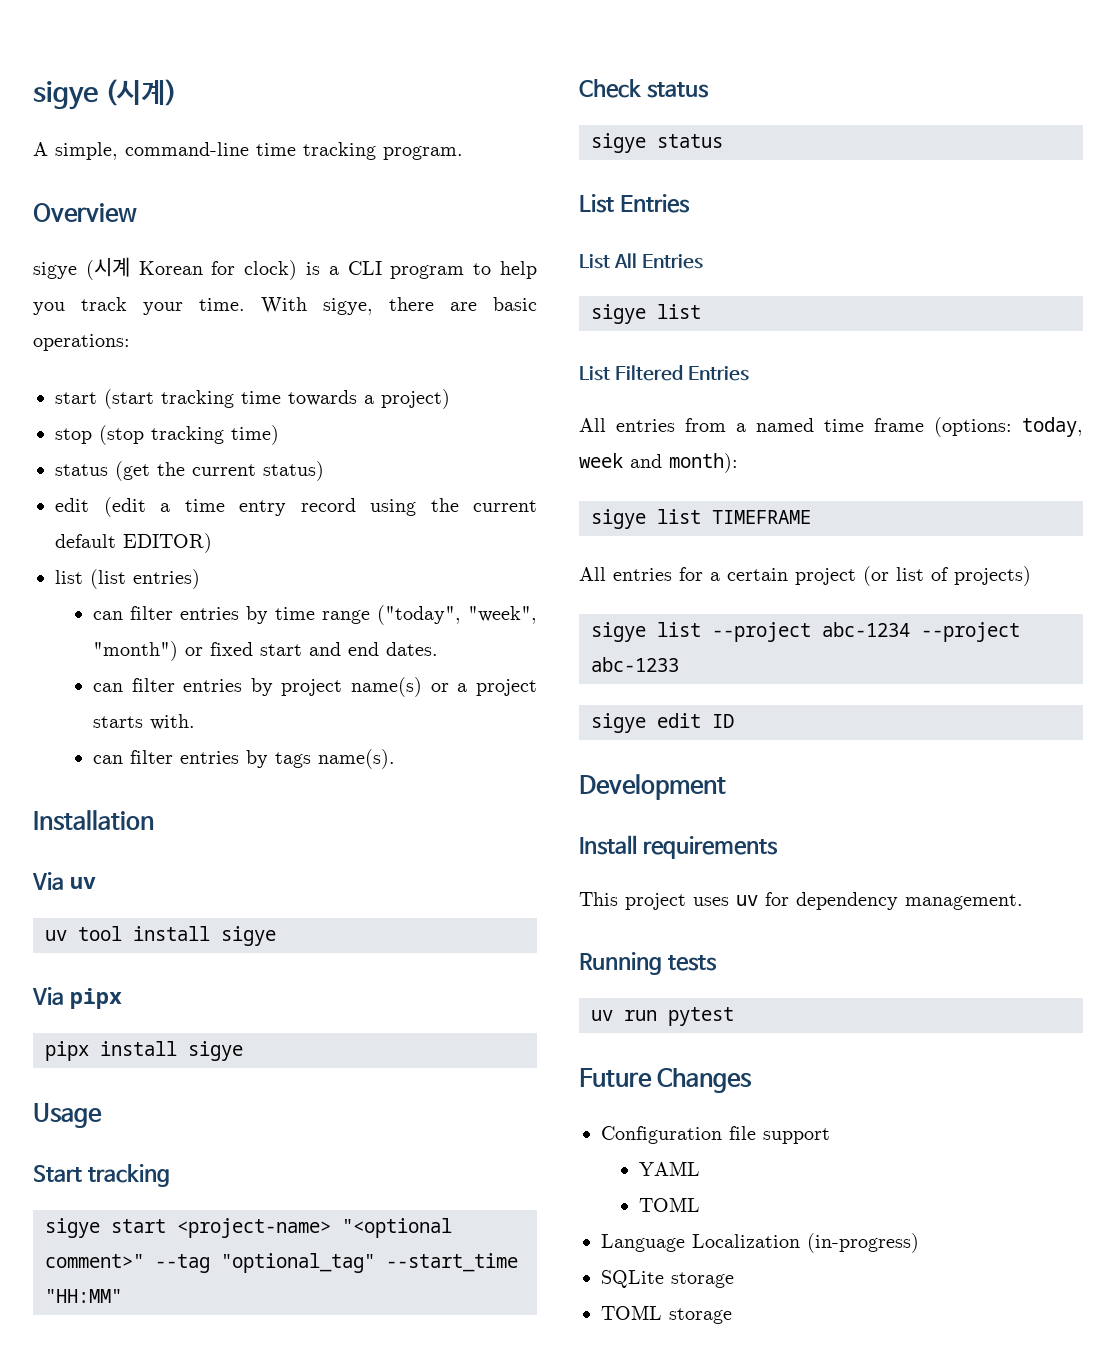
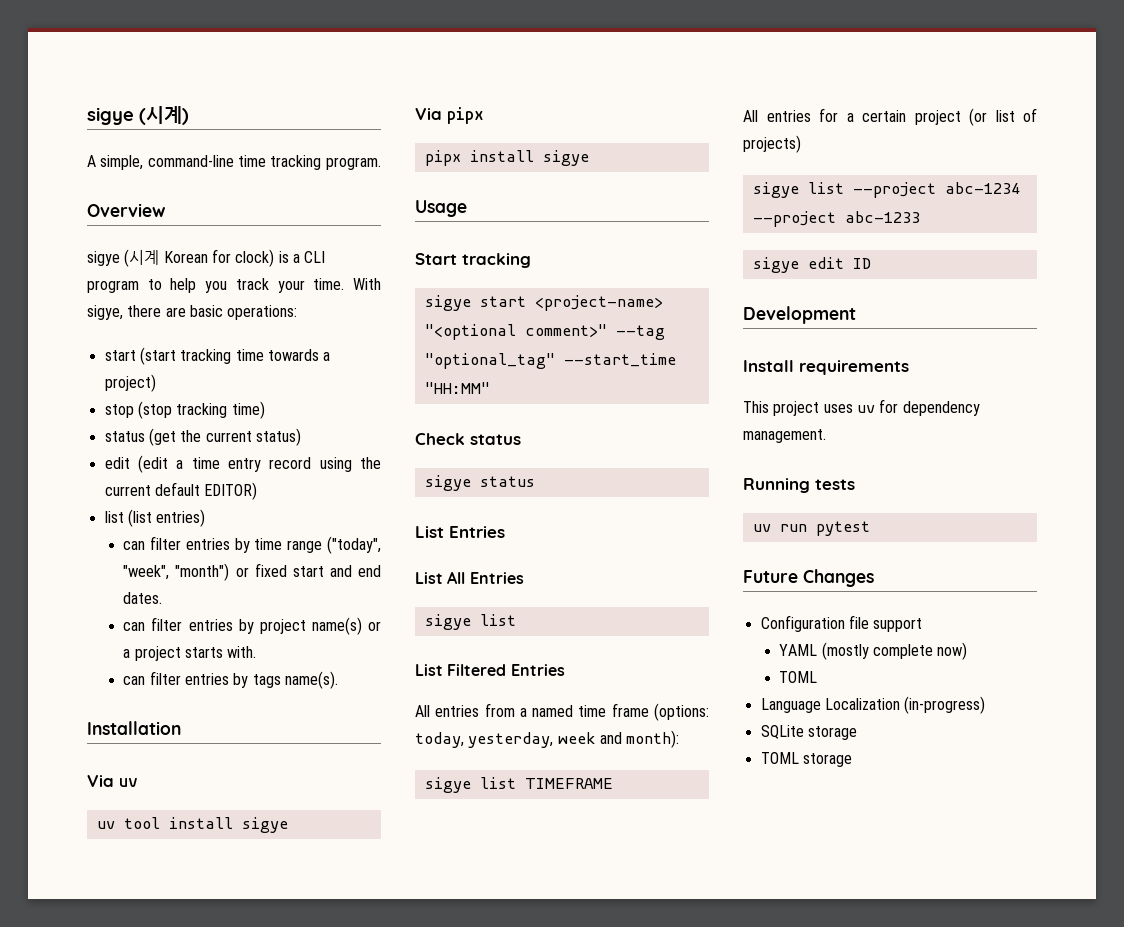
(1083, 427) none -> [468,732,554,748] yesterday,
(700, 1168) none -> [821,642,968,660] (mostly complete now)

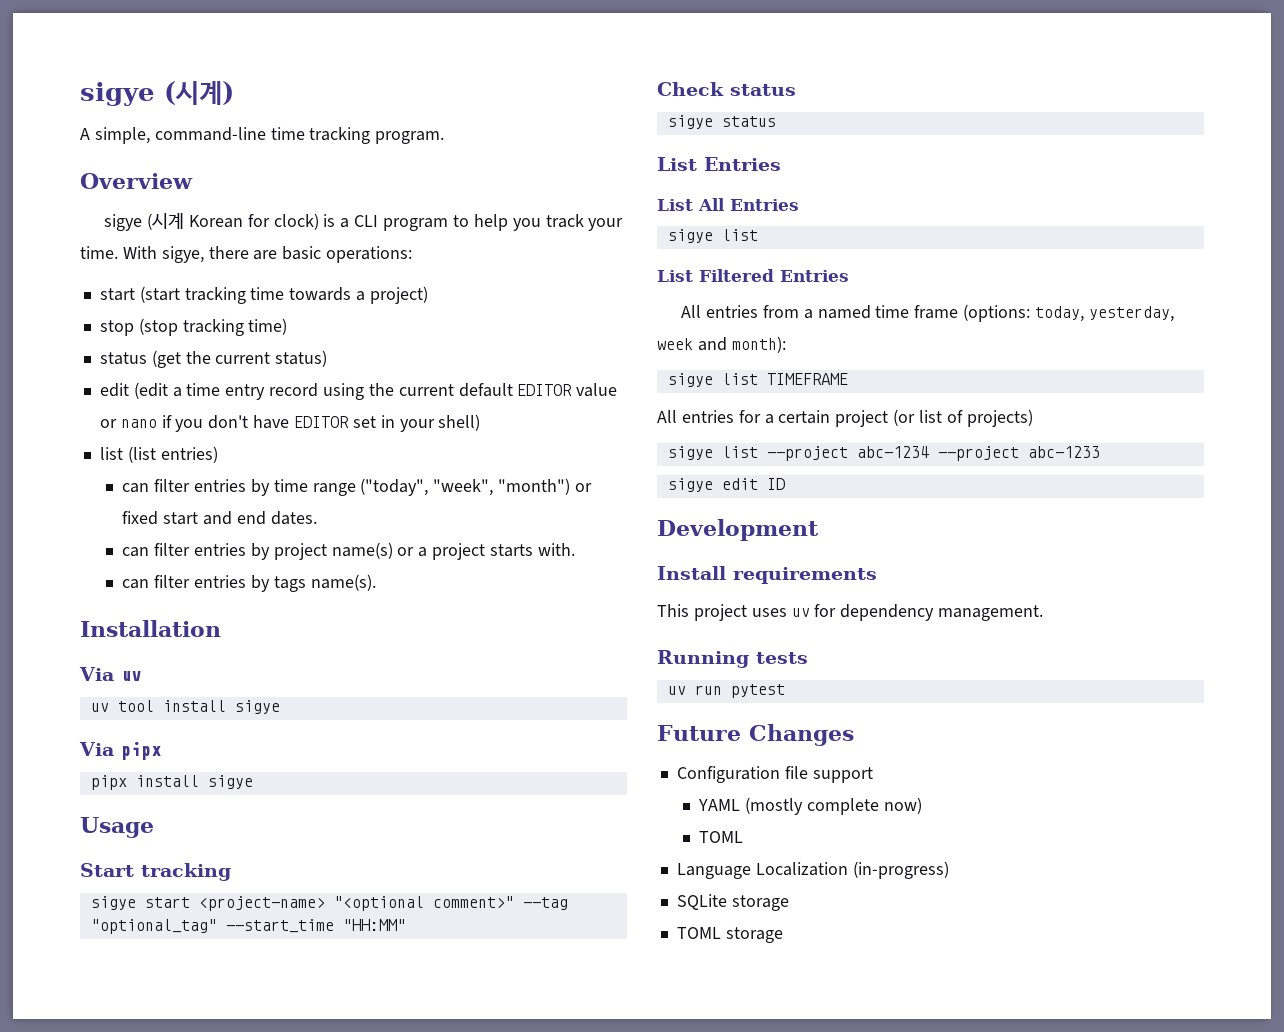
[204,482,258,500] EDITOR) -> [517,383,618,397] [99,414,481,432] EDITOR value or nano if you don't have EDITOR set in your shell)

